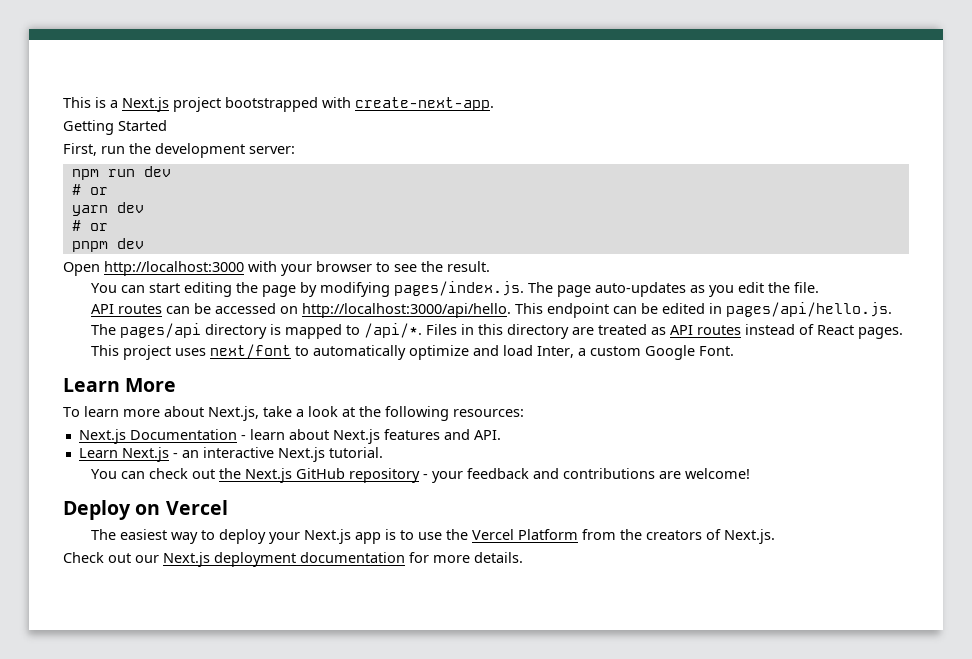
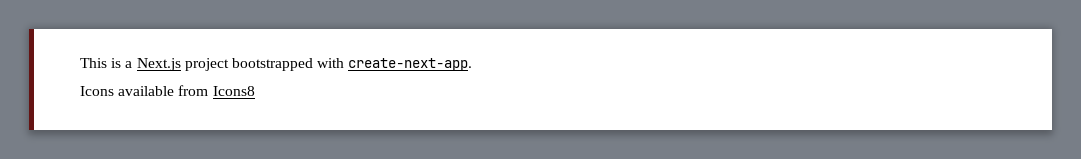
[63,120,167,135] [63,143,295,158] [71,166,171,180] [71,184,108,195] [71,202,144,216] [71,220,108,231] [71,238,144,252] [63,261,490,276] [90,281,819,297] [90,302,892,318] [90,323,903,339] [90,344,734,360] [63,378,177,392] [63,406,524,421] [78,429,501,444] [78,447,383,462] [90,468,750,483] [63,500,228,520] [90,529,775,544] [63,552,523,567] Getting Started // First, run the development server: // npm run dev // # or // yarn dev // # or // pnpm dev // Open http://localhost:3000 with your browser to see the result. // You can start editing the page by modifying pages/index.js. The page auto-updates as you edit the file. // API routes can be accessed on http://localhost:3000/api/hello. This endpoint can be edited in pages/api/hello.js. // The pages/api directory is mapped to /api/*. Files in this directory are treated as API routes instead of React pages. // This project uses next/font to automatically optimize and load Inter, a custom Google Font. // Learn More // To learn more about Next.js, take a look at the following resources: // Next.js Documentation - learn about Next.js features and API. // Learn Next.js - an interactive Next.js tutorial. // You can check out the Next.js GitHub repository - your feedback and contributions are welcome! // Deploy on Vercel // The easiest way to deploy your Next.js app is to use the Vercel Platform from the creators of Next.js. // Check out our Next.js deployment documentation for more details. -> [80,85,255,96] Icons available from Icons8

